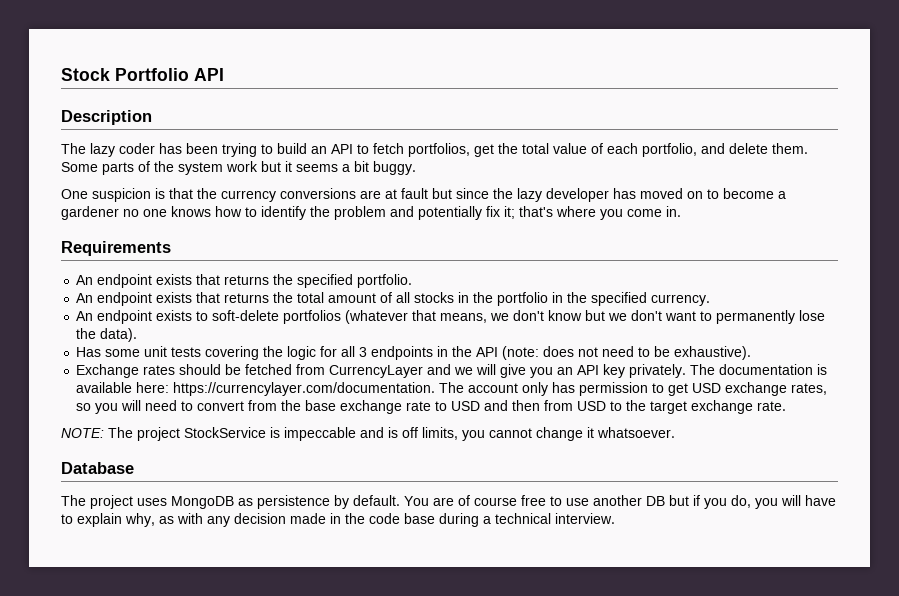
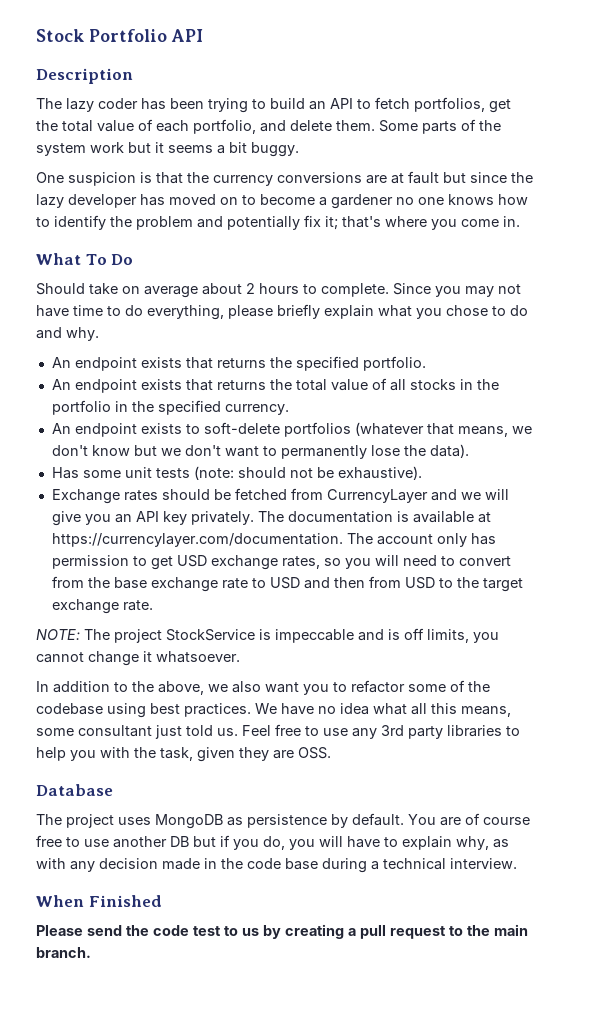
[61,241,171,256] Requirements -> [36,253,134,265] [36,283,521,298] [36,304,528,320] [36,327,99,341] What To Do // Should take on average about 2 hours to complete. Since you may not have time to do everything, please briefly explain what you chose to do and why.
[328,293,377,303] amount -> [330,379,368,391] value
[205,346,651,360] covering the logic for all 3 endpoints in the API (note: does not need to -> [193,466,313,480] (note: should not
[136,382,170,393] here: -> [477,512,491,523] at
(675, 432) none -> [36,680,490,695] [36,703,511,718] [36,724,520,739] [36,747,331,762] // In addition to the above, we also want you to refactor some of the codebase using best practices. We have no idea what all this means, some consultant just told us. Feel free to use any 3rd party libraries to help you with the task, given they are OSS.
(615, 518) none -> [36,895,162,907] [36,924,528,939] [36,947,91,958] // When Finished // Please send the code test to us by creating a pull request to the main branch.

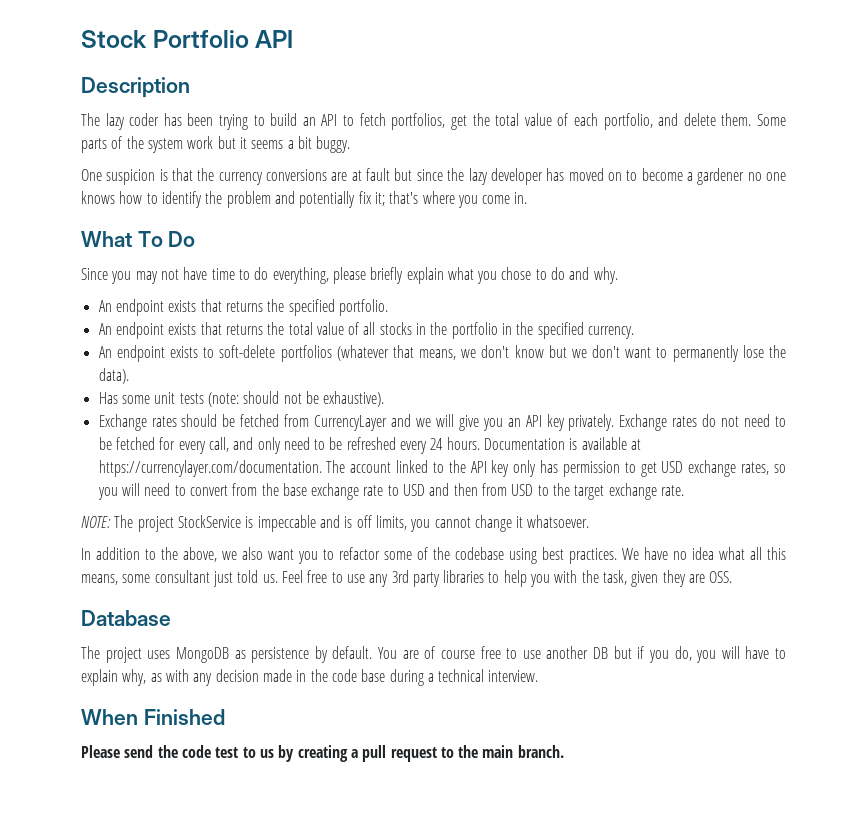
[36,283,389,298] Should take on average about 2 hours to complete. -> (196, 239) none
[257,511,393,523] The documentation -> [619,414,786,431] [98,437,566,454] Exchange rates do not need to be fetched for every call, and only need to be refreshed every 24 hours. Documentation
(433, 539) none -> [396,460,510,477] linked to the API key

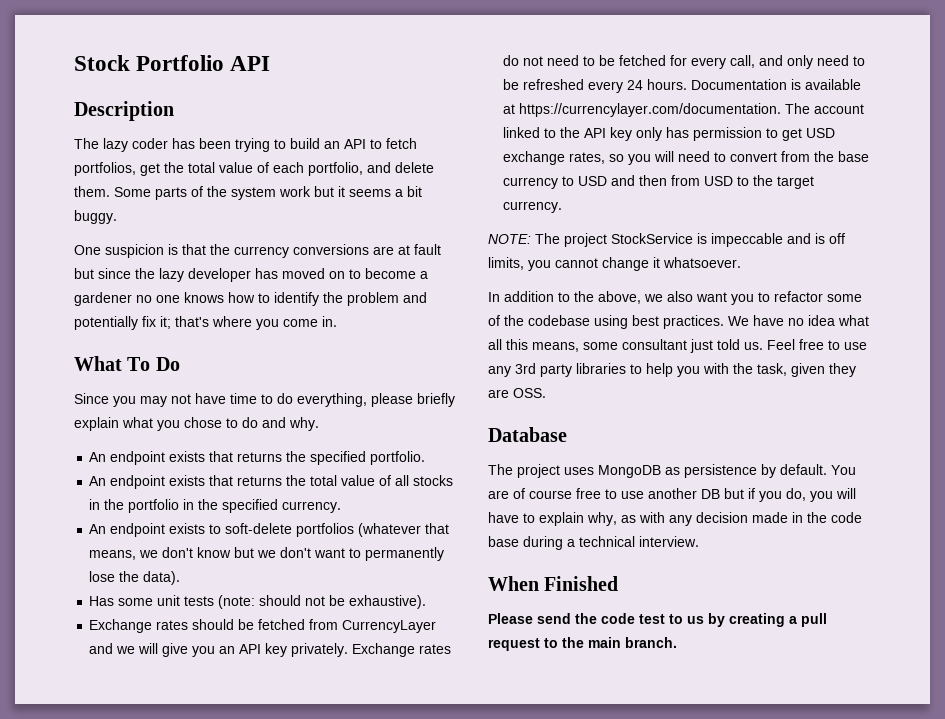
[311,483,384,500] exchange rate -> [503,177,559,189] currency
[608,483,684,500] exchange rate. -> [503,201,563,213] currency.

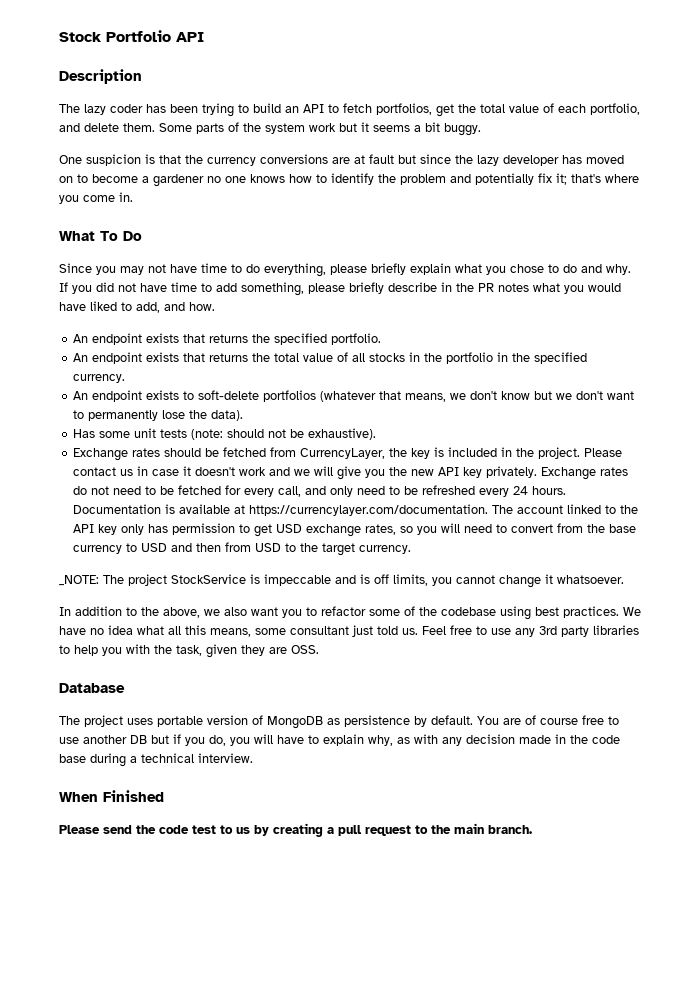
(319, 424) none -> [59,282,621,296] [59,301,215,313] If you did not have time to add something, please briefly describe in the PR notes what you would have liked to add, and how.
[342,620,437,633] CurrencyLayer -> [299,447,622,459] [72,466,266,476] CurrencyLayer, the key is included in the project. Please contact us in case it doesn't work
[219,646,236,654] an -> [388,467,434,476] the new
[488,234,531,244] NOTE: -> [59,575,99,586] _NOTE:
(594, 471) none -> [157,715,263,727] portable version of

